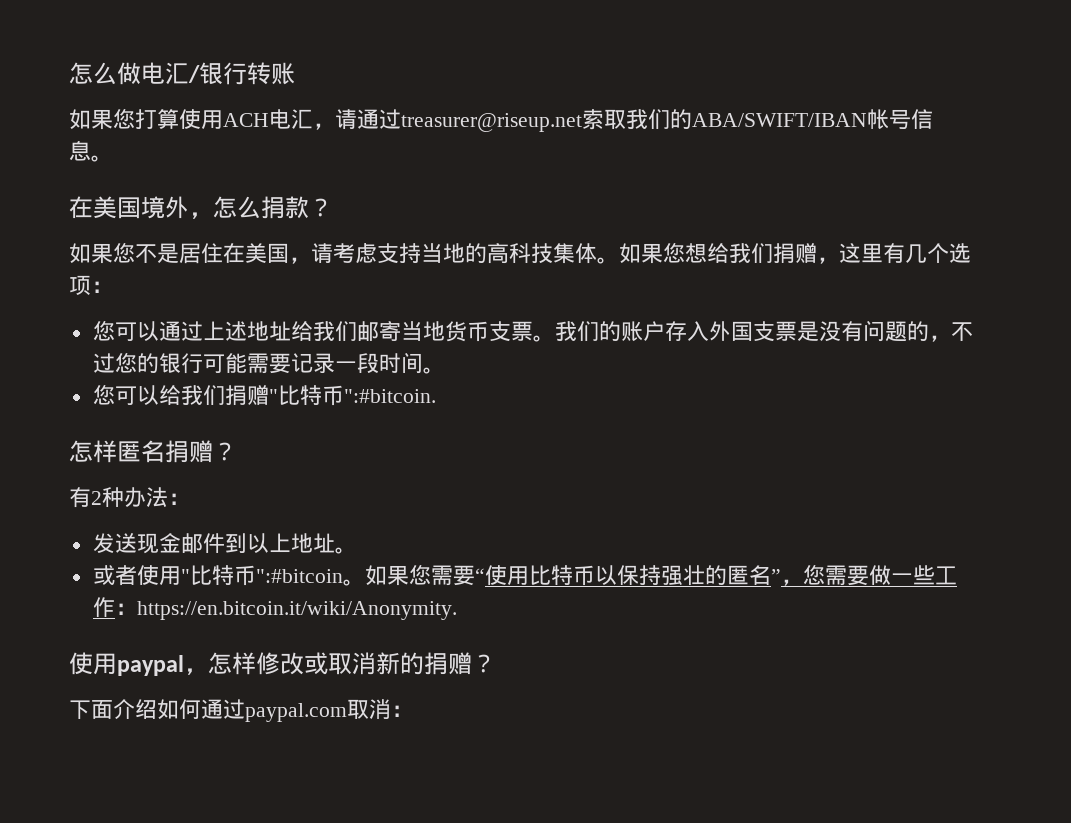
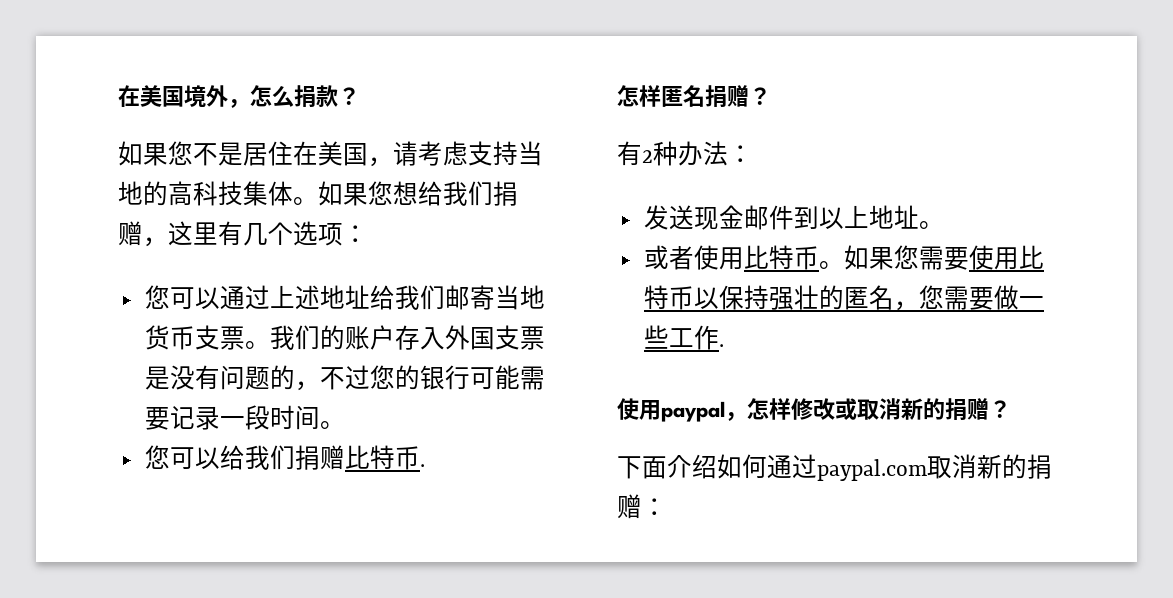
[69,62,295,85] [69,108,933,132] [69,140,113,162] 怎么做电汇/银行转账 // 如果您打算使用ACH电汇，请通过treasurer@riseup.net索取我们的ABA/SWIFT/IBAN帐号信息。 // -> (118, 96) none
[268,385,436,406] "比特币":#bitcoin. -> [344,445,425,470] 比特币.
[180,565,343,586] "比特币":#bitcoin -> [743,245,819,270] 比特币
[474,568,485,583] “ -> (969, 258) none
[770,569,781,583] ” -> (894, 297) none
[114,601,457,620] ：https://en.bitcoin.it/wiki/Anonymity. -> [718,344,724,347] .
(391, 709) none -> [977,454,1052,479] [617,494,642,519] 新的捐赠

